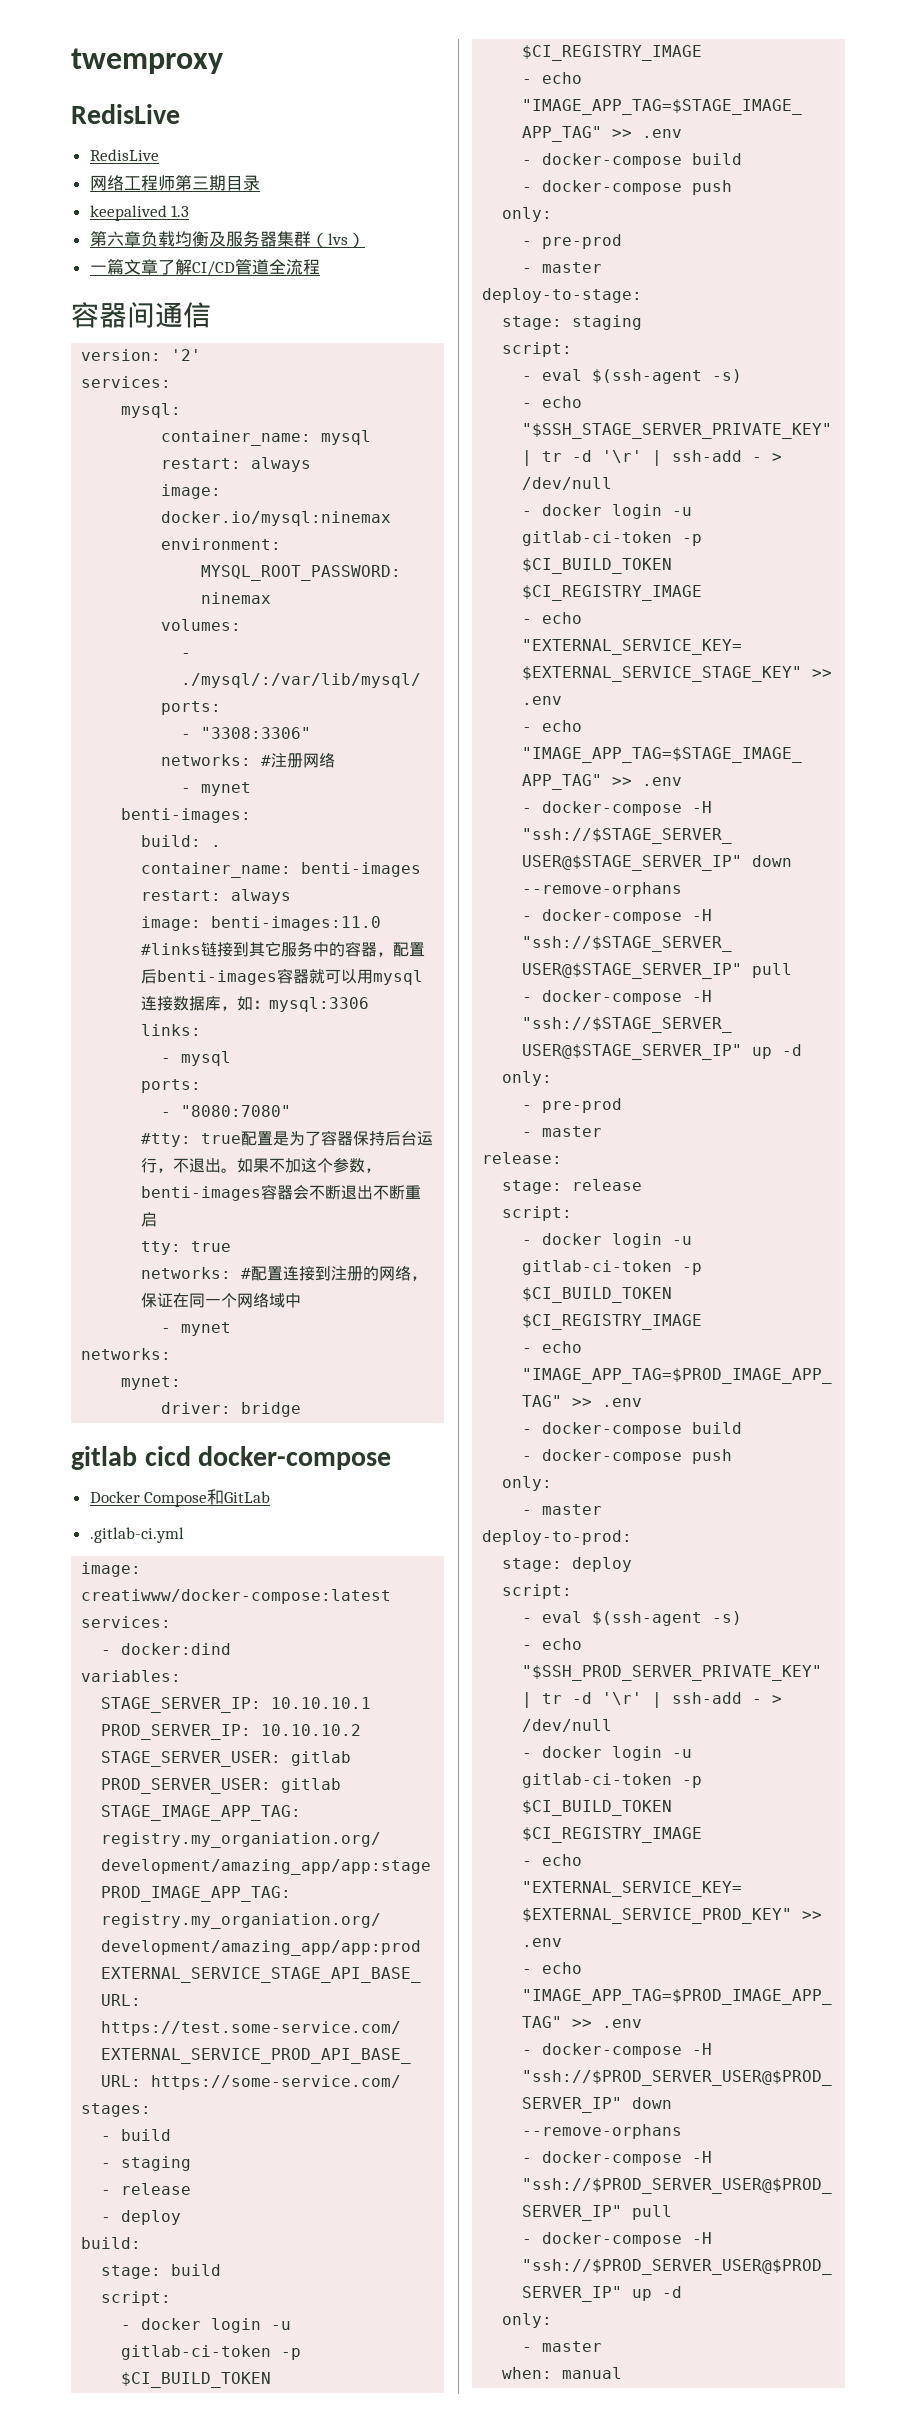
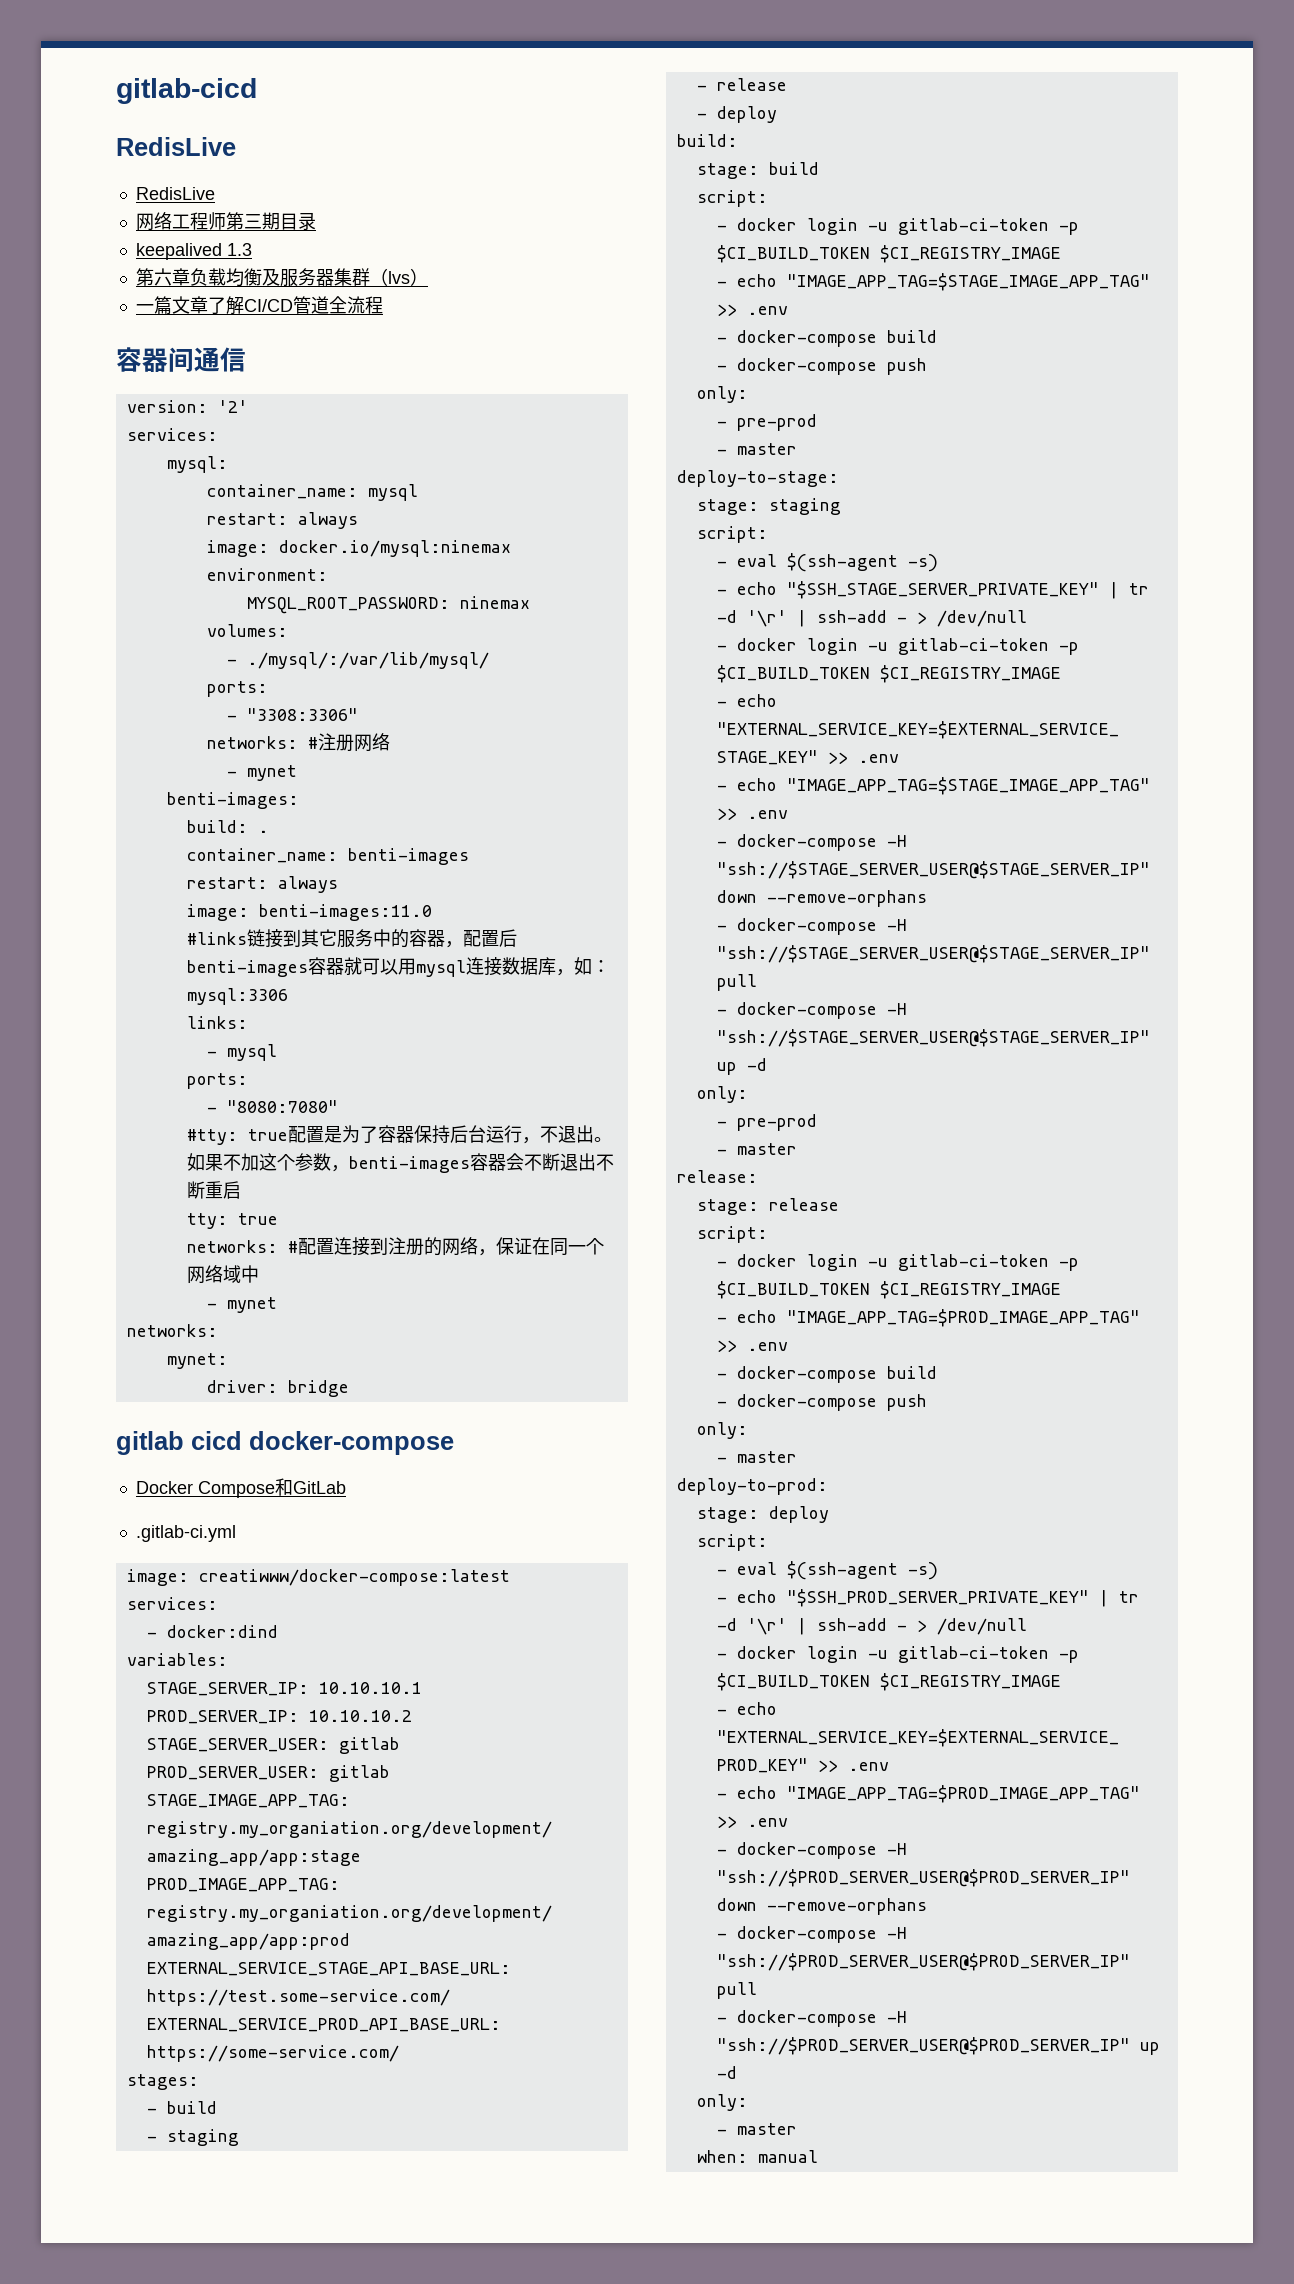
[71,48,223,74] twemproxy -> [116,78,257,104] gitlab-cicd

